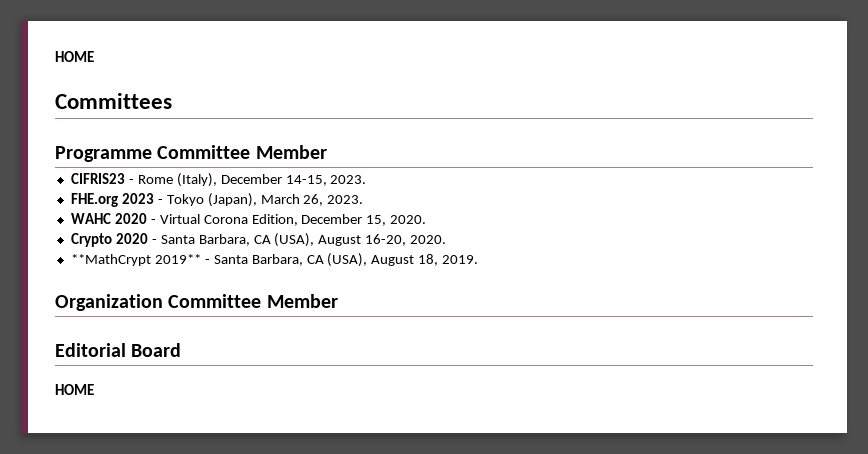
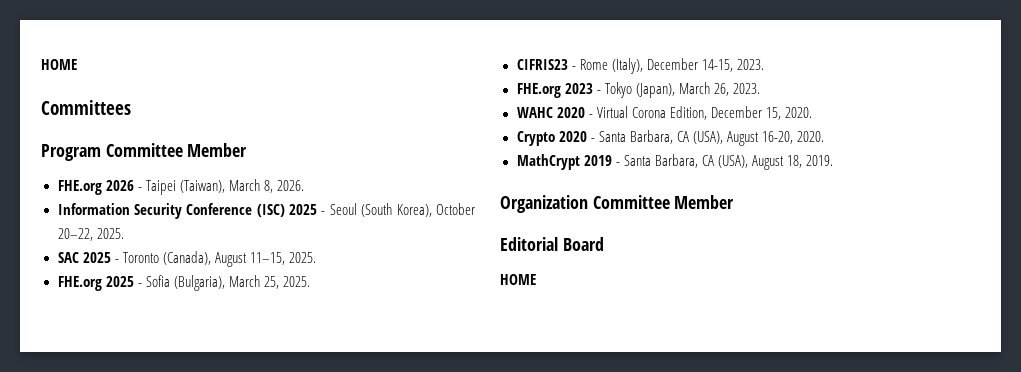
[55,145,327,162] Programme Committee Member -> [41,143,248,161] [57,179,304,195] [57,203,476,219] [57,228,124,241] [57,251,316,267] [57,275,310,291] Program Committee Member // FHE.org 2026 - Taipei (Taiwan), March 8, 2026. // Information Security Conference (ISC) 2025 - Seoul (South Korea), October 20–22, 2025. // SAC 2025 - Toronto (Canada), August 11–15, 2025. // FHE.org 2025 - Sofia (Bulgaria), March 25, 2025.
[70,254,201,266] **MathCrypt 2019** -> [516,154,612,170] MathCrypt 2019

